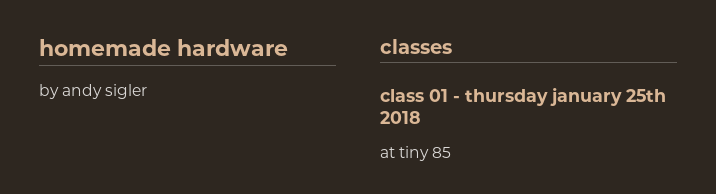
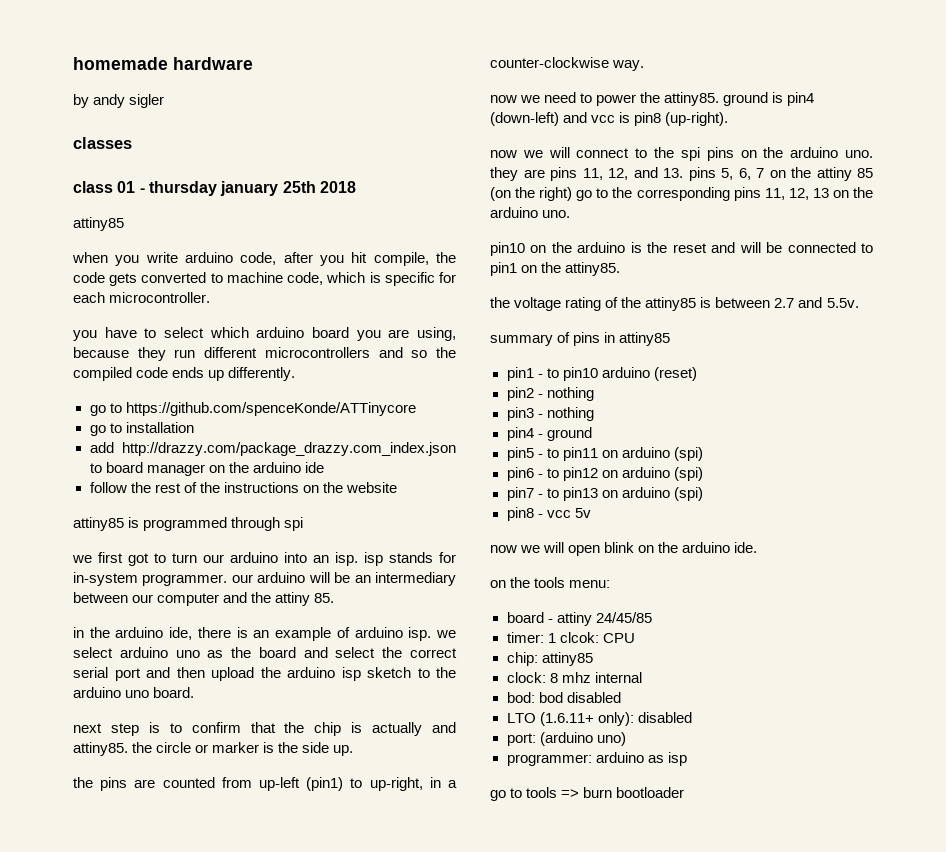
[380,146,452,161] at tiny 85 -> [73,217,124,231] [72,252,456,266] [73,272,457,286] [73,292,211,303] [73,327,457,341] [73,347,457,361] [73,367,296,381] [89,402,416,416] [89,422,194,436] [89,442,456,456] [89,462,324,476] [89,482,397,493] [73,517,304,531] [72,552,456,566] [73,572,456,586] [73,592,335,606] [73,627,457,641] [73,647,457,658] [73,667,456,681] [73,687,195,698] [73,722,456,736] [73,742,354,756] [73,777,457,791] [490,57,645,71] [490,92,815,106] [490,112,729,126] [490,147,873,161] [490,167,873,181] [490,187,873,201] [490,207,571,218] [490,242,873,256] [490,262,621,276] [490,297,859,311] [490,332,671,346] [506,367,697,381] [506,387,594,401] [506,407,594,421] [506,427,592,441] [506,447,703,461] [506,467,703,481] [506,487,703,501] [506,507,591,521] [490,542,758,556] [490,577,611,588] [506,612,652,626] [506,632,635,643] [506,652,593,666] [506,672,642,683] [506,692,621,703] [506,712,692,726] [506,732,626,746] [506,752,687,766] [490,787,685,801] attiny85 // when you write arduino code, after you hit compile, the code gets converted to machine code, which is specific for each microcontroller. // you have to select which arduino board you are using, because they run different microcontrollers and so the compiled code ends up differently. // go to https://github.com/spenceKonde/ATTinycore // go to installation // add http://drazzy.com/package_drazzy.com_index.json to board manager on the arduino ide // follow the rest of the instructions on the website // attiny85 is programmed through spi // we first got to turn our arduino into an isp. isp stands for in-system programmer. our arduino will be an intermediary between our computer and the attiny 85. // in the arduino ide, there is an example of arduino isp. we select arduino uno as the board and select the correct serial port and then upload the arduino isp sketch to the arduino uno board. // next step is to confirm that the chip is actually and attiny85. the circle or marker is the side up. // the pins are counted from up-left (pin1) to up-right, in a counter-clockwise way. // now we need to power the attiny85. ground is pin4 (down-left) and vcc is pin8 (up-right). // now we will connect to the spi pins on the arduino uno. they are pins 11, 12, and 13. pins 5, 6, 7 on the attiny 85 (on the right) go to the corresponding pins 11, 12, 13 on the arduino uno. // pin10 on the arduino is the reset and will be connected to pin1 on the attiny85. // the voltage rating of the attiny85 is between 2.7 and 5.5v. // summary of pins in attiny85 // pin1 - to pin10 arduino (reset) // pin2 - nothing // pin3 - nothing // pin4 - ground // pin5 - to pin11 on arduino (spi) // pin6 - to pin12 on arduino (spi) // pin7 - to pin13 on arduino (spi) // pin8 - vcc 5v // now we will open blink on the arduino ide. // on the tools menu: // board - attiny 24/45/85 // timer: 1 clcok: CPU // chip: attiny85 // clock: 8 mhz internal // bod: bod disabled // LTO (1.6.11+ only): disabled // port: (arduino uno) // programmer: arduino as isp // go to tools => burn bootloader

